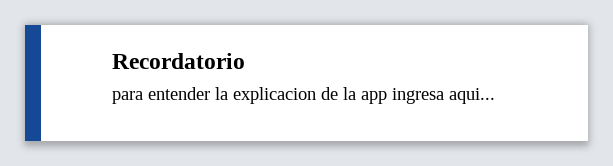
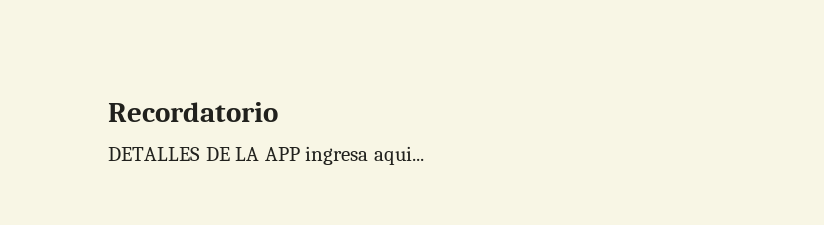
[112,87,387,104] para entender la explicacion de la app -> [108,147,300,161] DETALLES DE LA APP

